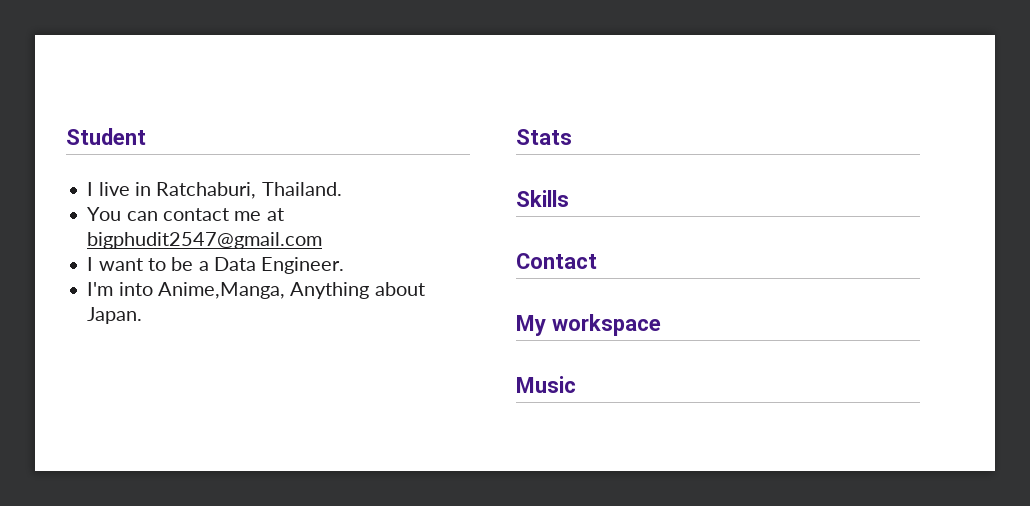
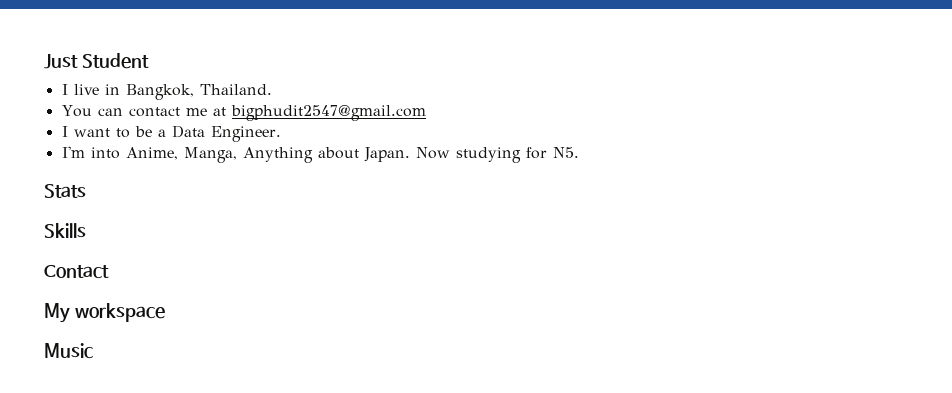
(66, 136) none -> [44,54,78,69] Just
[156,182,257,199] Ratchaburi, -> [125,84,194,100] Bangkok,
[157,282,285,299] Anime,Manga, -> [125,147,237,163] Anime, Manga,
(143, 315) none -> [415,147,579,163] Now studying for N5.

